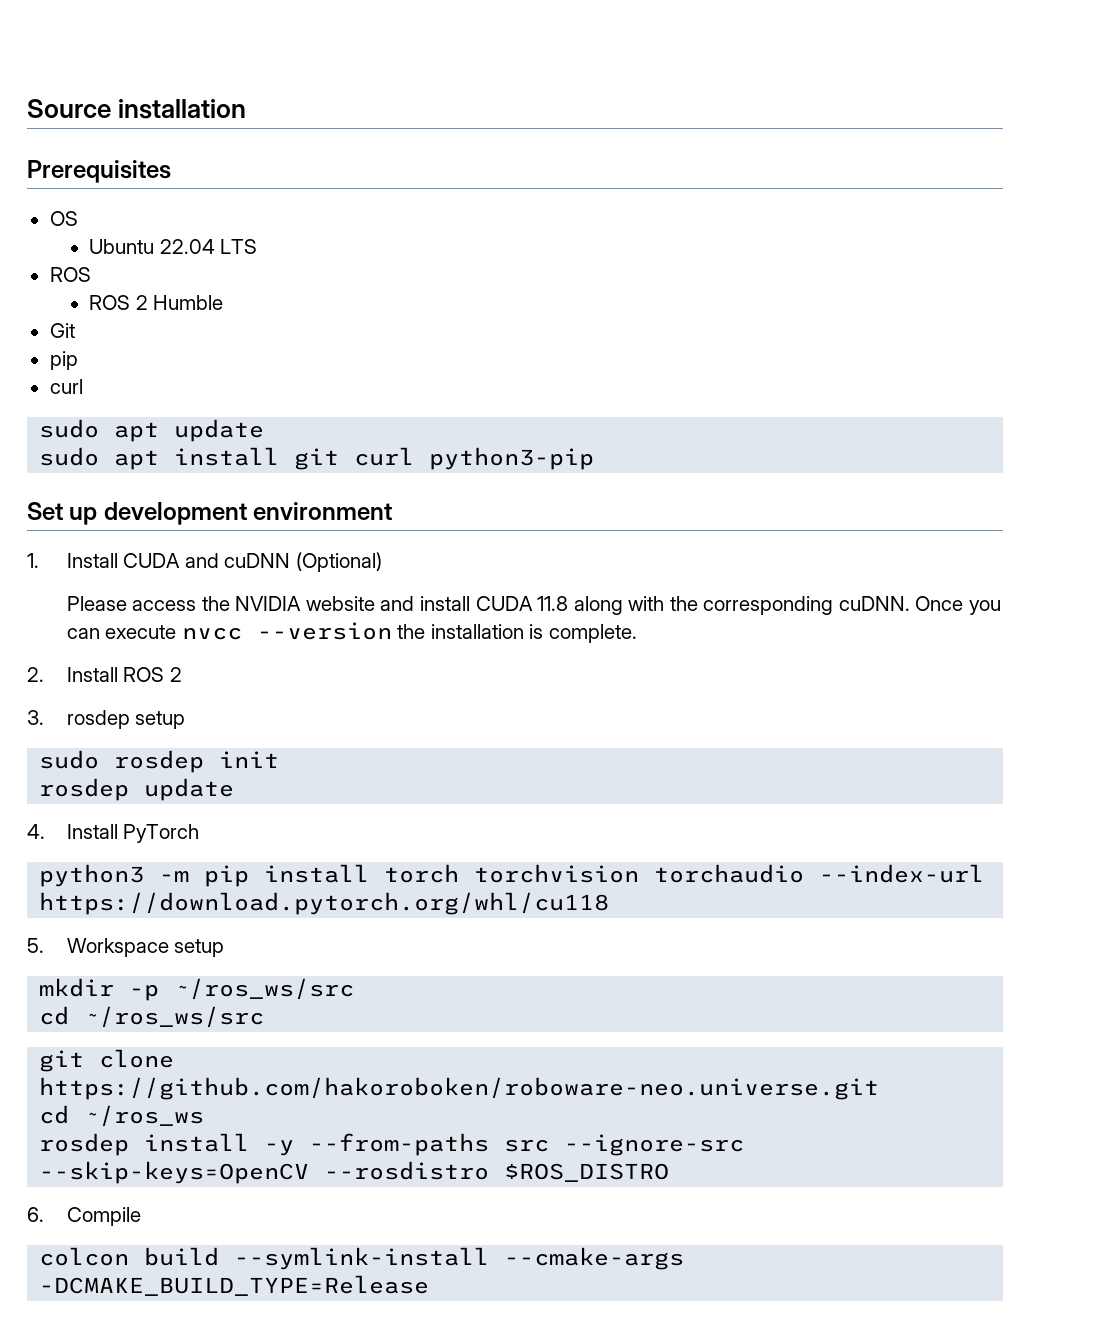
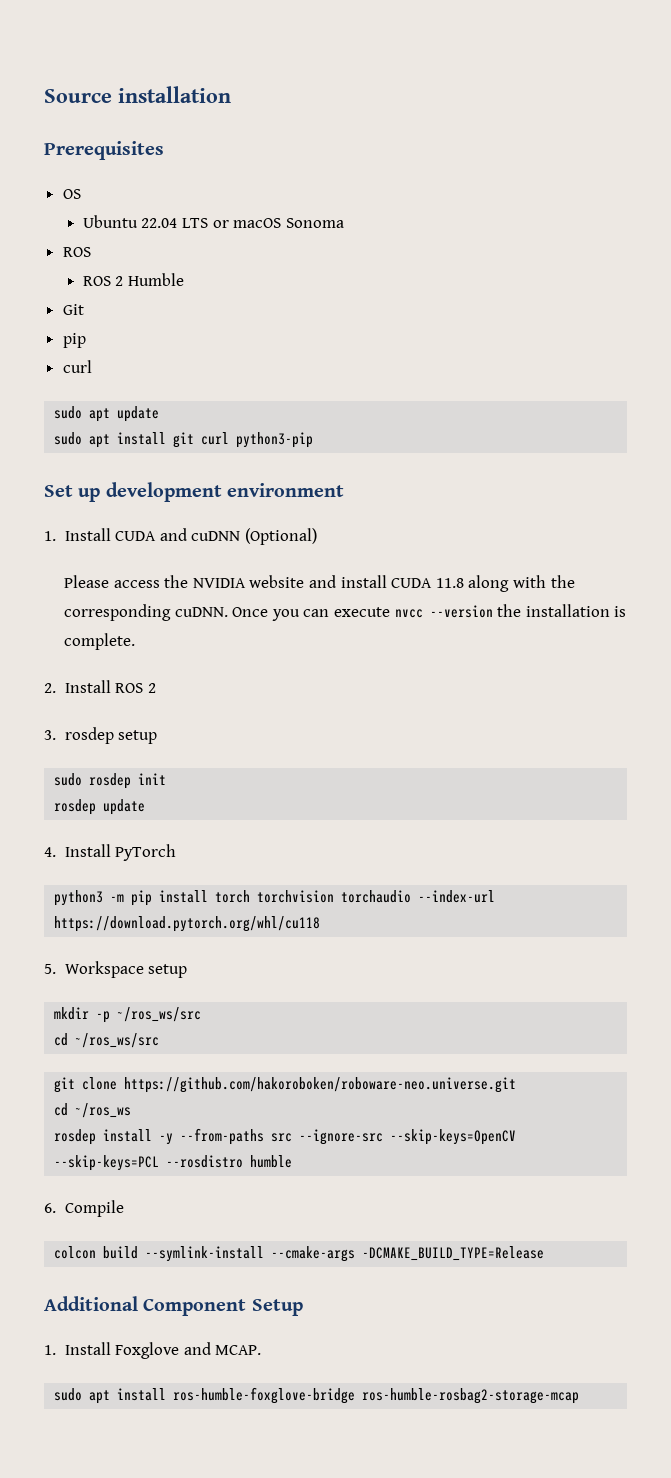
(258, 246) none -> [212,218,344,228] or macOS Sonoma
[324,1161,670,1182] --rosdistro $ROS_DISTRO -> [54,1155,293,1171] --skip-keys=PCL --rosdistro humble
(430, 1285) none -> [44,1296,303,1316] [44,1342,262,1359] [54,1387,580,1404] // Additional Component Setup // 1. Install Foxglove and MCAP. // sudo apt install ros-humble-foxglove-bridge ros-humble-rosbag2-storage-mcap

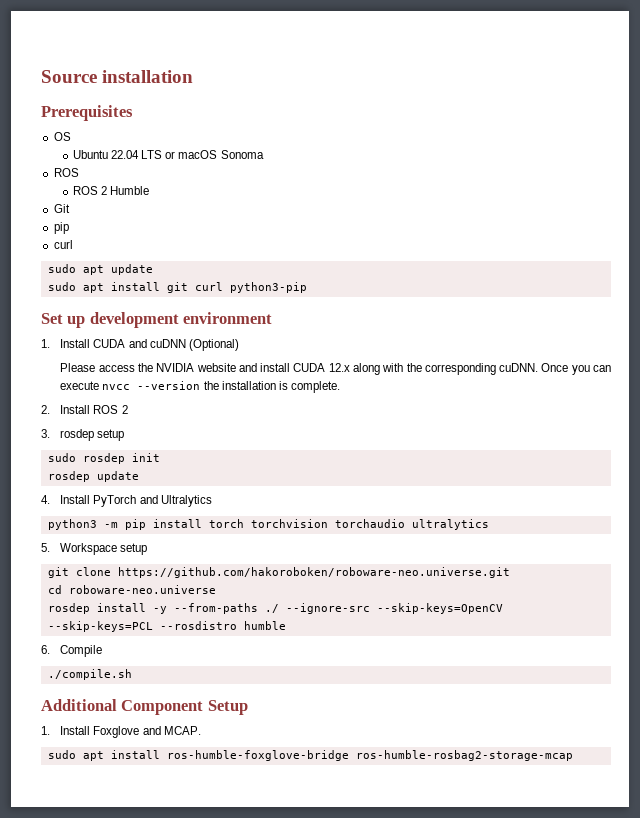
[435,578,464,588] 11.8 -> [328,363,350,372] 12.x
(177, 852) none -> [139,495,212,507] and Ultralytics
[418,890,496,903] [54,916,321,932] --index-url https://download.pytorch.org/whl/cu118 -> [411,519,489,530] ultralytics
[54,1007,202,1023] [54,1033,160,1048] // mkdir -p ~/ros_ws/src // cd ~/ros_ws/src -> (148, 549) none
[75,1103,132,1118] ~/ros_ws -> [68,585,216,594] roboware-neo.universe
[271,1133,293,1142] src -> [264,604,279,613] ./
[54,1246,545,1262] colcon build --symlink-install --cmake-args -DCMAKE_BUILD_TYPE=Release -> [47,669,132,680] ./compile.sh

